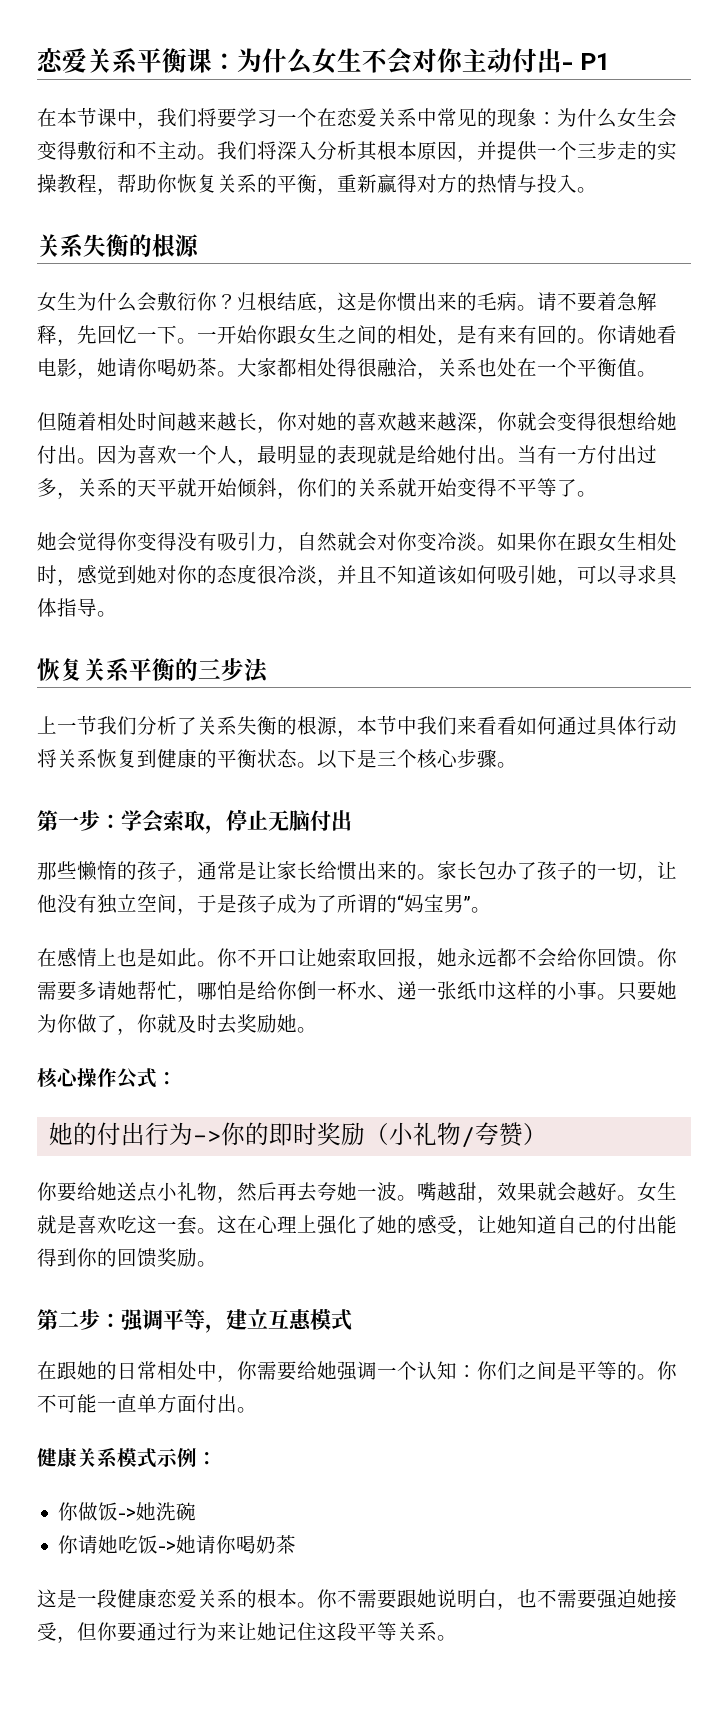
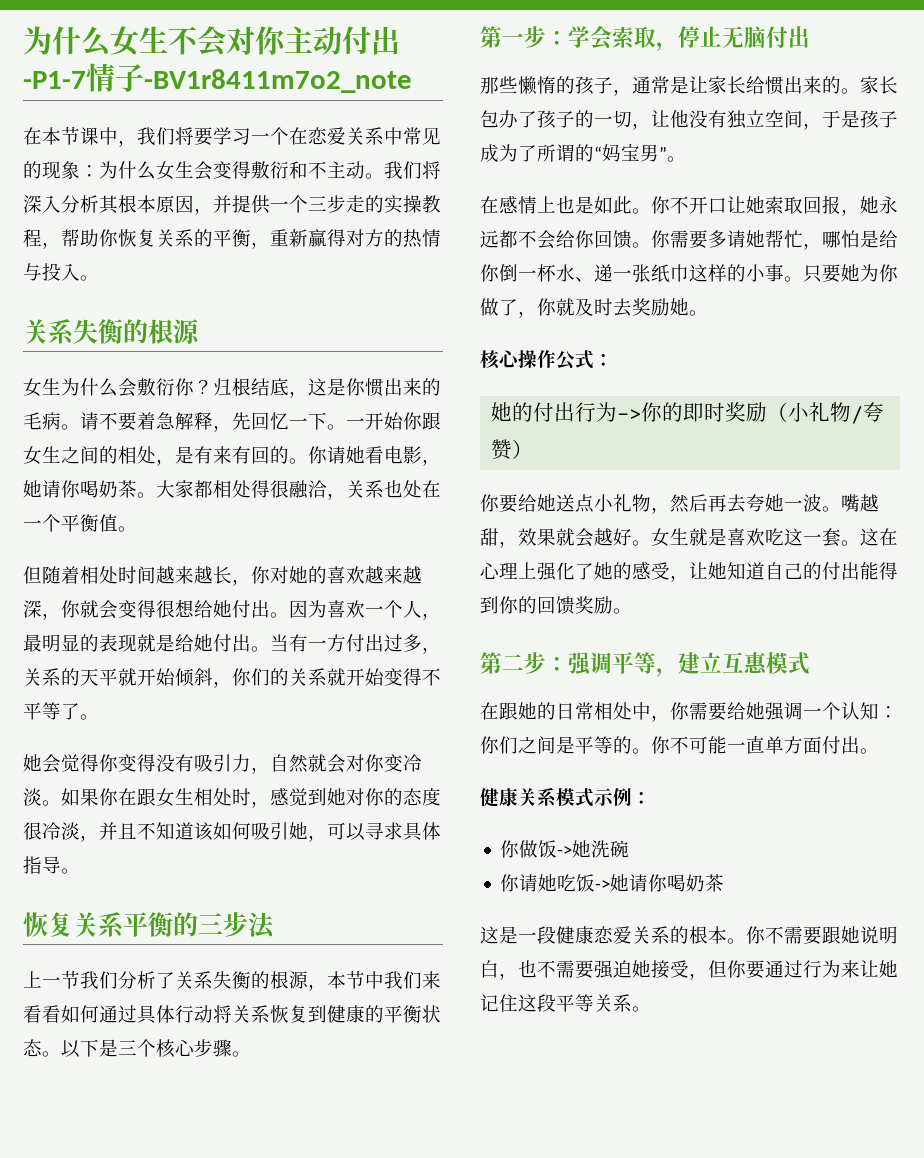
[37,48,237,74] 恋爱关系平衡课： -> (23, 40) none
[562,53,610,70] - P1 -> [23,63,412,93] -P1-7情子-BV1r8411m7o2_note

